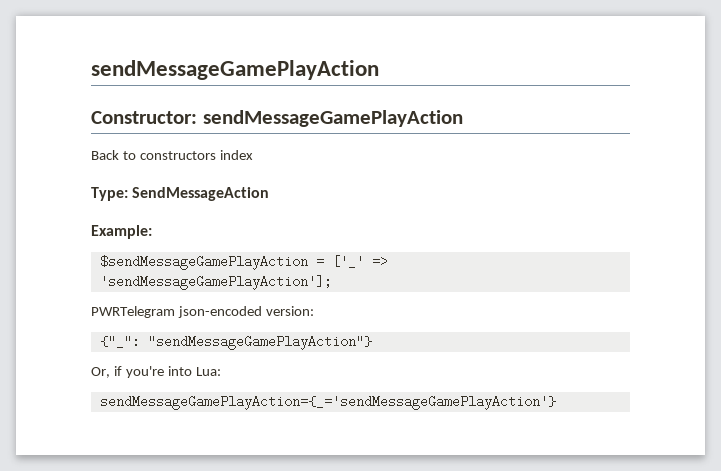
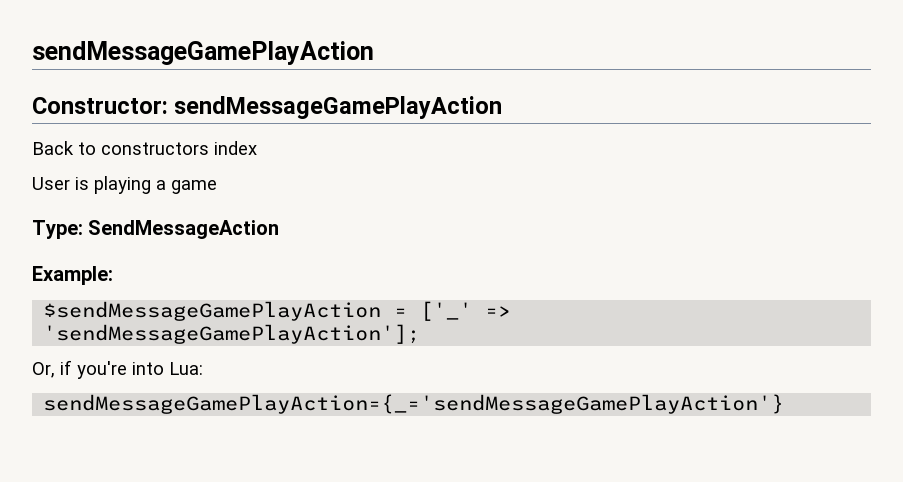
(253, 155) none -> [32,176,217,194] // User is playing a game
[91,306,314,318] [99,335,372,350] // PWRTelegram json-encoded version: // {"_": "sendMessageGamePlayAction"} -> (421, 334) none

